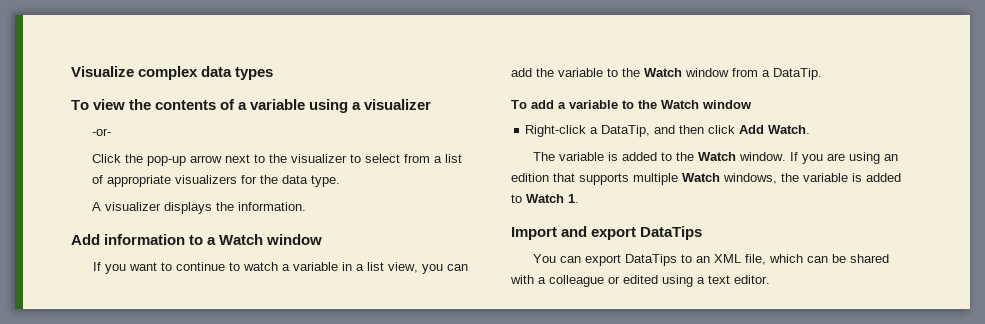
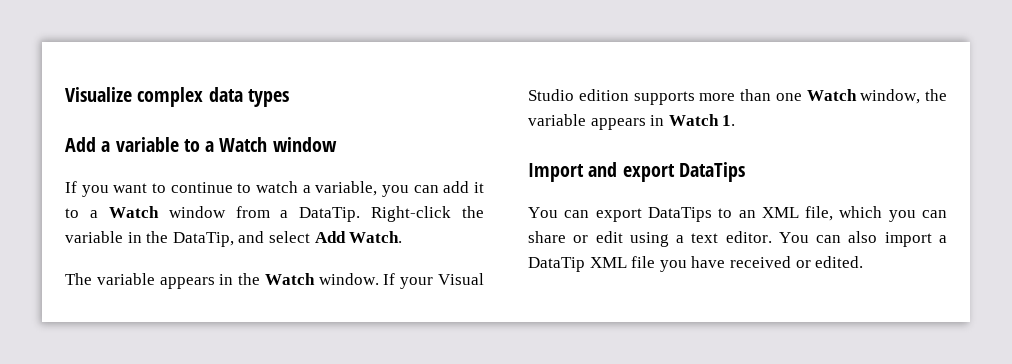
[71,99,432,113] [92,128,112,136] [92,154,463,166] [92,175,341,187] [92,202,307,214] [71,234,186,245] To view the contents of a variable using a visualizer // -or- // Click the pop-up arrow next to the visualizer to select from a list of appropriate visualizers for the data type. // A visualizer displays the information. // Add information -> [65,137,179,152] Add a variable
[292,262,468,274] [511,68,640,77] variable in a list view, you can add the variable to the -> [315,181,484,197] [65,208,98,218] variable, you can add it to a
[511,100,752,109] [525,125,736,137] // To add a variable to the Watch window // Right-click a DataTip, and then click -> [371,206,484,222] [65,231,310,247] Right-click the variable in the DataTip, and select
[607,152,672,161] is added to -> [159,274,234,289] appears in
[801,152,898,164] [511,173,901,185] [511,194,522,203] you are using an edition that supports multiple Watch windows, the variable is added to -> [400,273,484,289] [528,89,947,105] [528,114,665,130] your Visual Studio edition supports more than one Watch window, the variable appears in
[806,254,889,263] [510,275,770,287] can be shared with a colleague or edited using a text editor. -> [888,210,947,222] [528,231,947,247] [528,256,864,272] you can share or edit using a text editor. You can also import a DataTip XML file you have received or edited.

